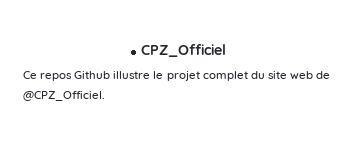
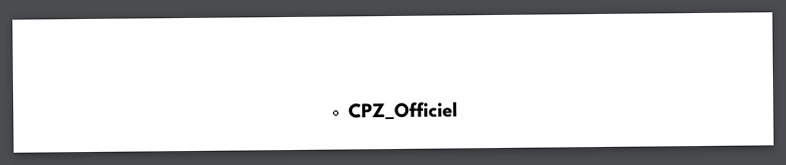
[23,71,331,81] [23,91,105,101] // Ce repos Github illustre le projet complet du site web de @CPZ_Officiel. -> (458, 110) none

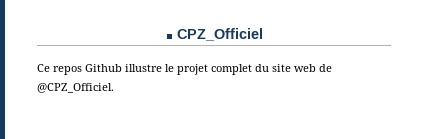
(458, 110) none -> [37,64,332,75] [37,83,114,93] // Ce repos Github illustre le projet complet du site web de @CPZ_Officiel.

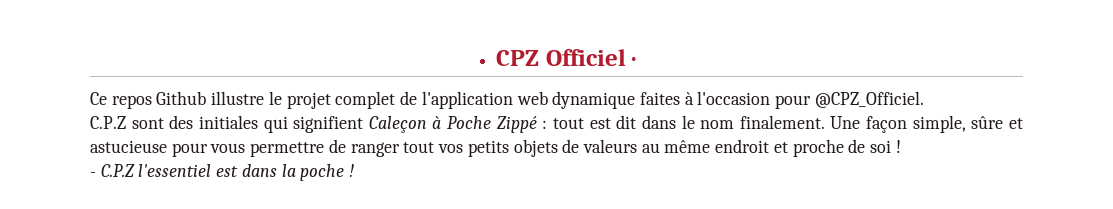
[177,28,264,41] CPZ_Officiel -> [496,49,637,66] CPZ Officiel ·
[255,64,332,72] [37,83,114,93] du site web de @CPZ_Officiel. -> [400,91,924,109] [90,115,1023,133] [90,139,901,157] [90,164,355,181] de l'application web dynamique faites à l'occasion pour @CPZ_Officiel. // C.P.Z sont des initiales qui signifient Caleçon à Poche Zippé : tout est dit dans le nom finalement. Une façon simple, sûre et astucieuse pour vous permettre de ranger tout vos petits objets de valeurs au même endroit et proche de soi ! // - C.P.Z l'essentiel est dans la poche !

